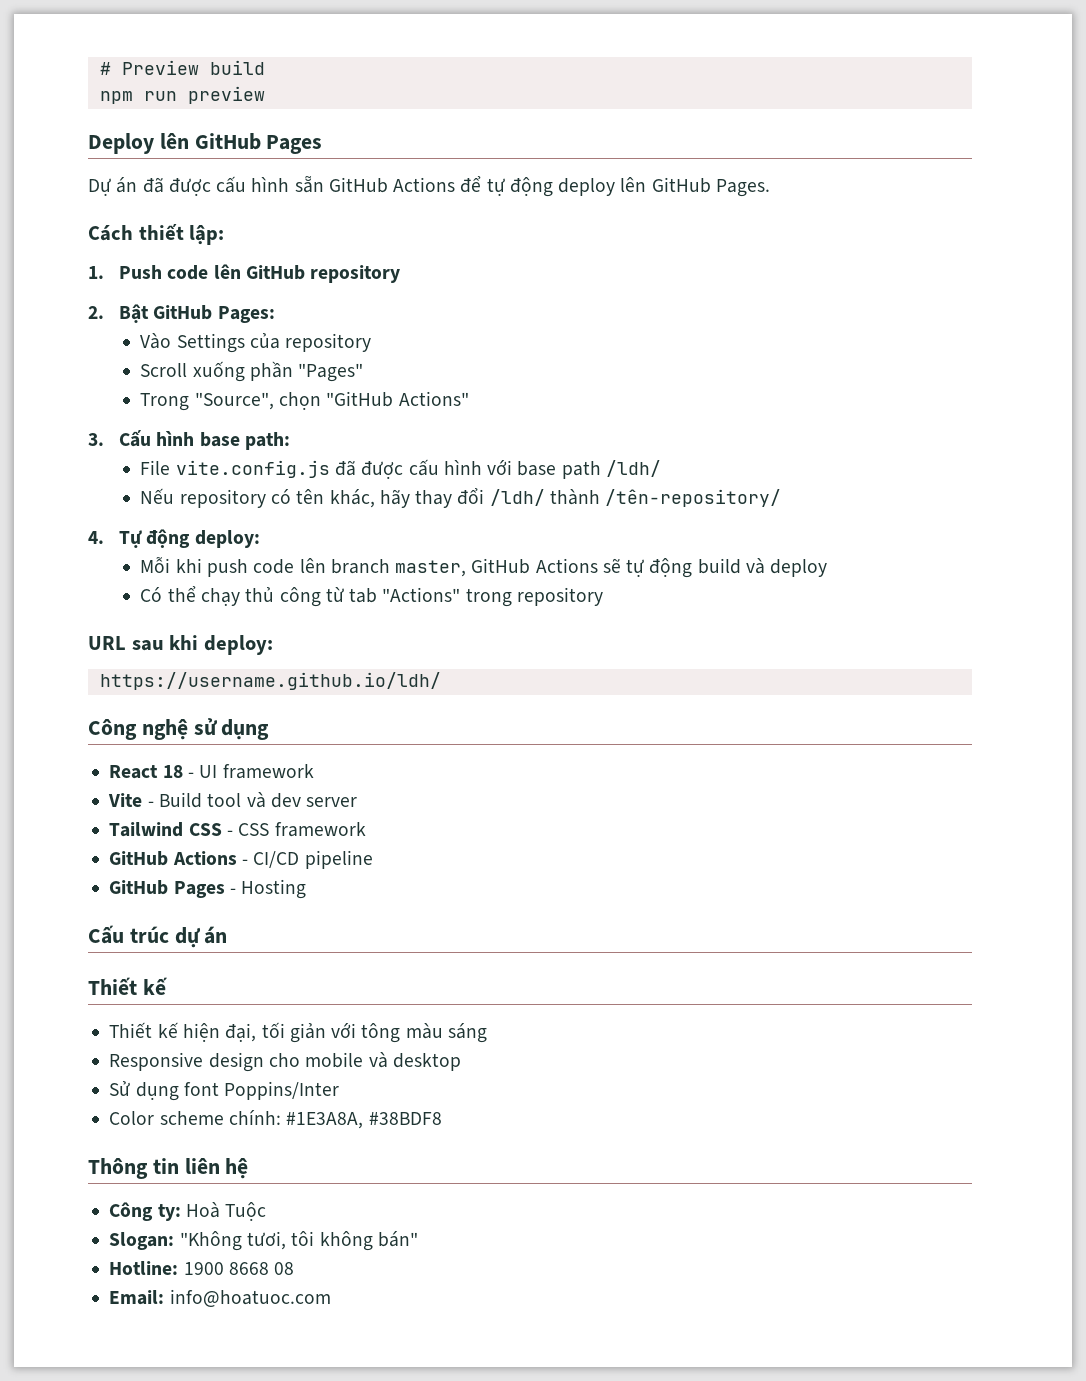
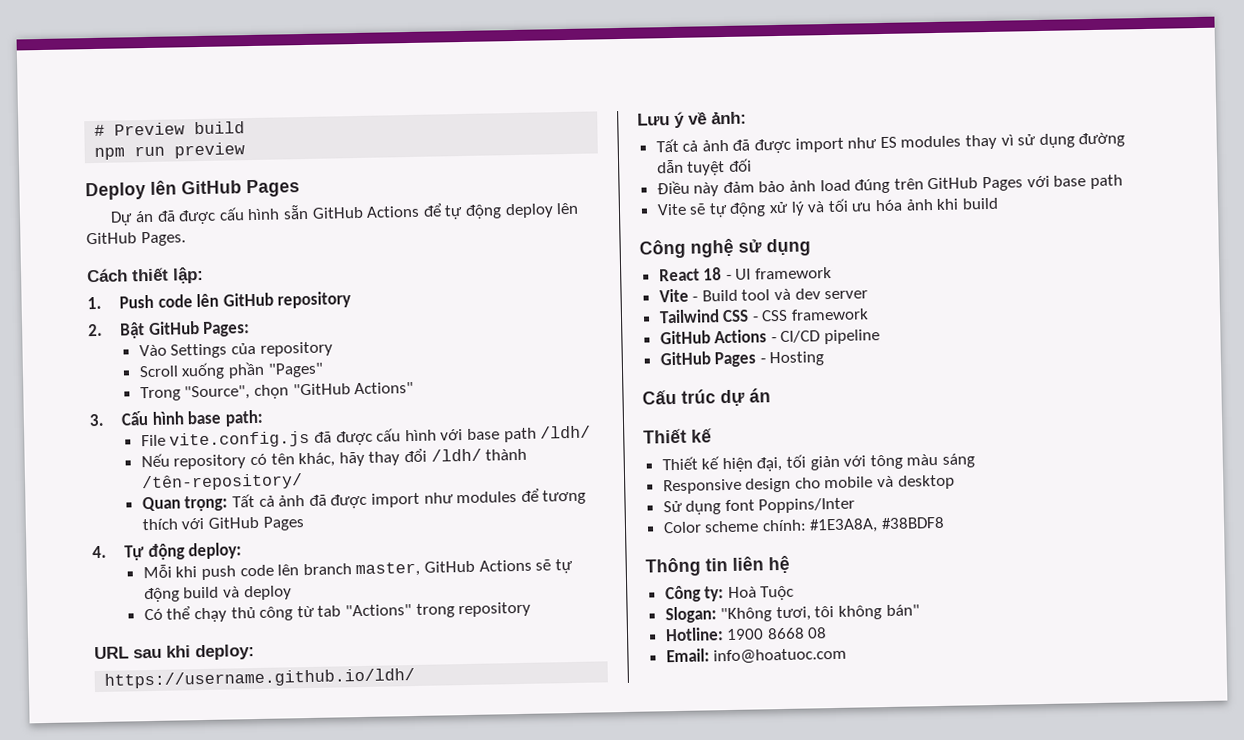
(782, 498) none -> [141,488,587,512] [141,516,304,531] // Quan trọng: Tất cả ảnh đã được import như modules để tương thích với GitHub Pages
(441, 681) none -> [637,111,747,128] [655,132,1126,154] [656,158,752,176] [656,174,1123,197] [656,197,999,218] // Lưu ý về ảnh: // Tất cả ảnh đã được import như ES modules thay vì sử dụng đường dẫn tuyệt đối // Điều này đảm bảo ảnh load đúng trên GitHub Pages với base path // Vite sẽ tự động xử lý và tối ưu hóa ảnh khi build

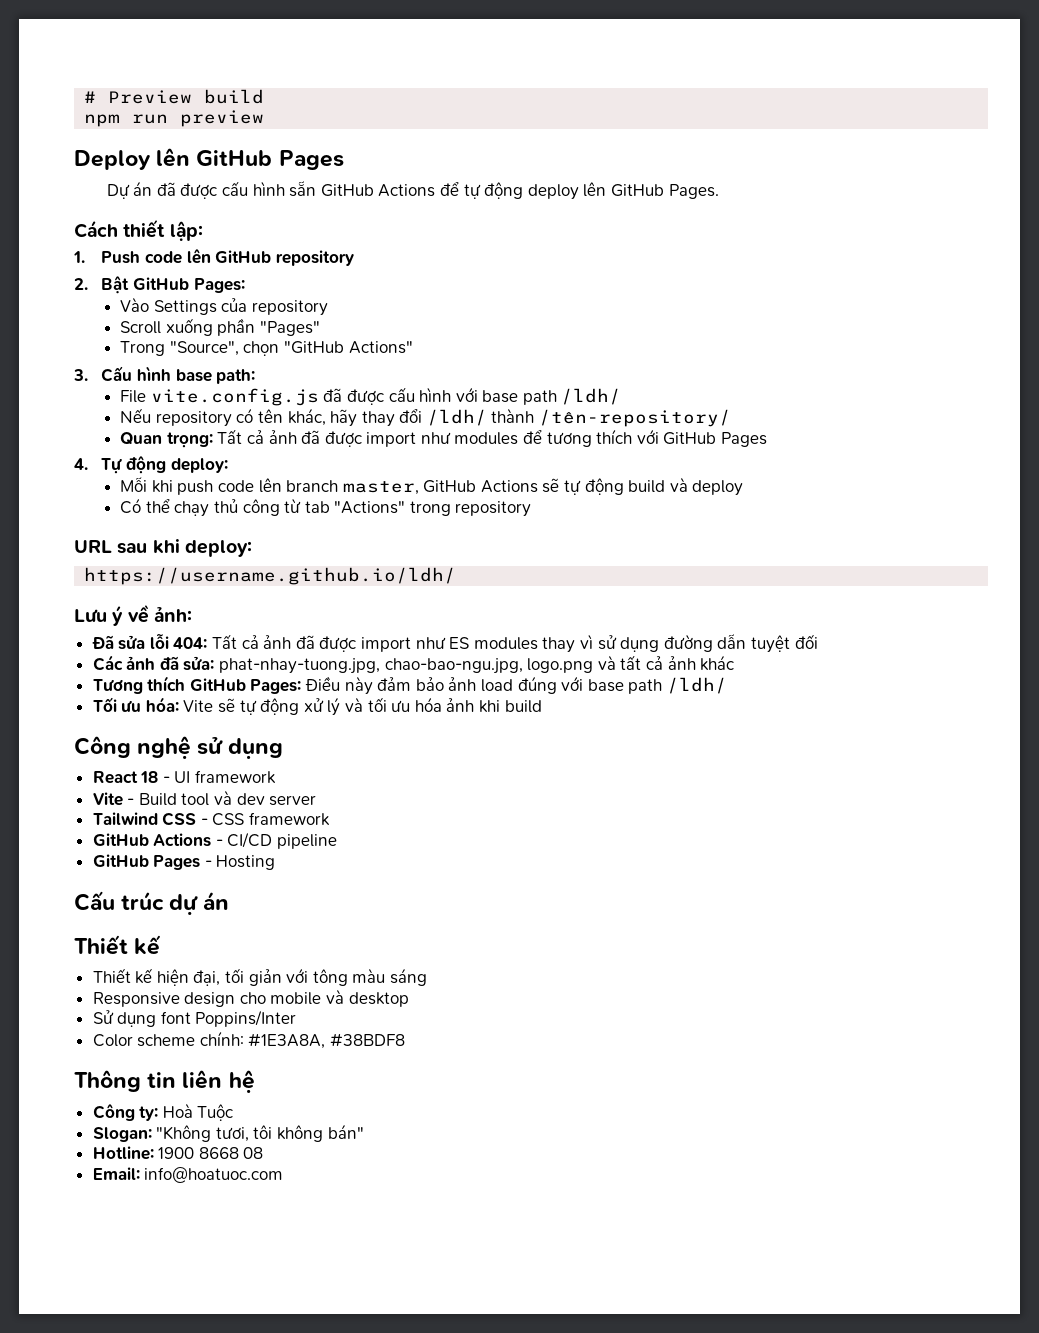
(747, 118) none -> [91,634,208,650] Đã sửa lỗi 404:
(752, 165) none -> [92,655,735,674] [92,676,302,694] Các ảnh đã sửa: phat-nhay-tuong.jpg, chao-bao-ngu.jpg, logo.png và tất cả ảnh khác // Tương thích GitHub Pages:
[893,174,1123,192] trên GitHub Pages với base path // -> [561,676,727,694] [92,697,179,712] với base path /ldh/ // Tối ưu hóa:

